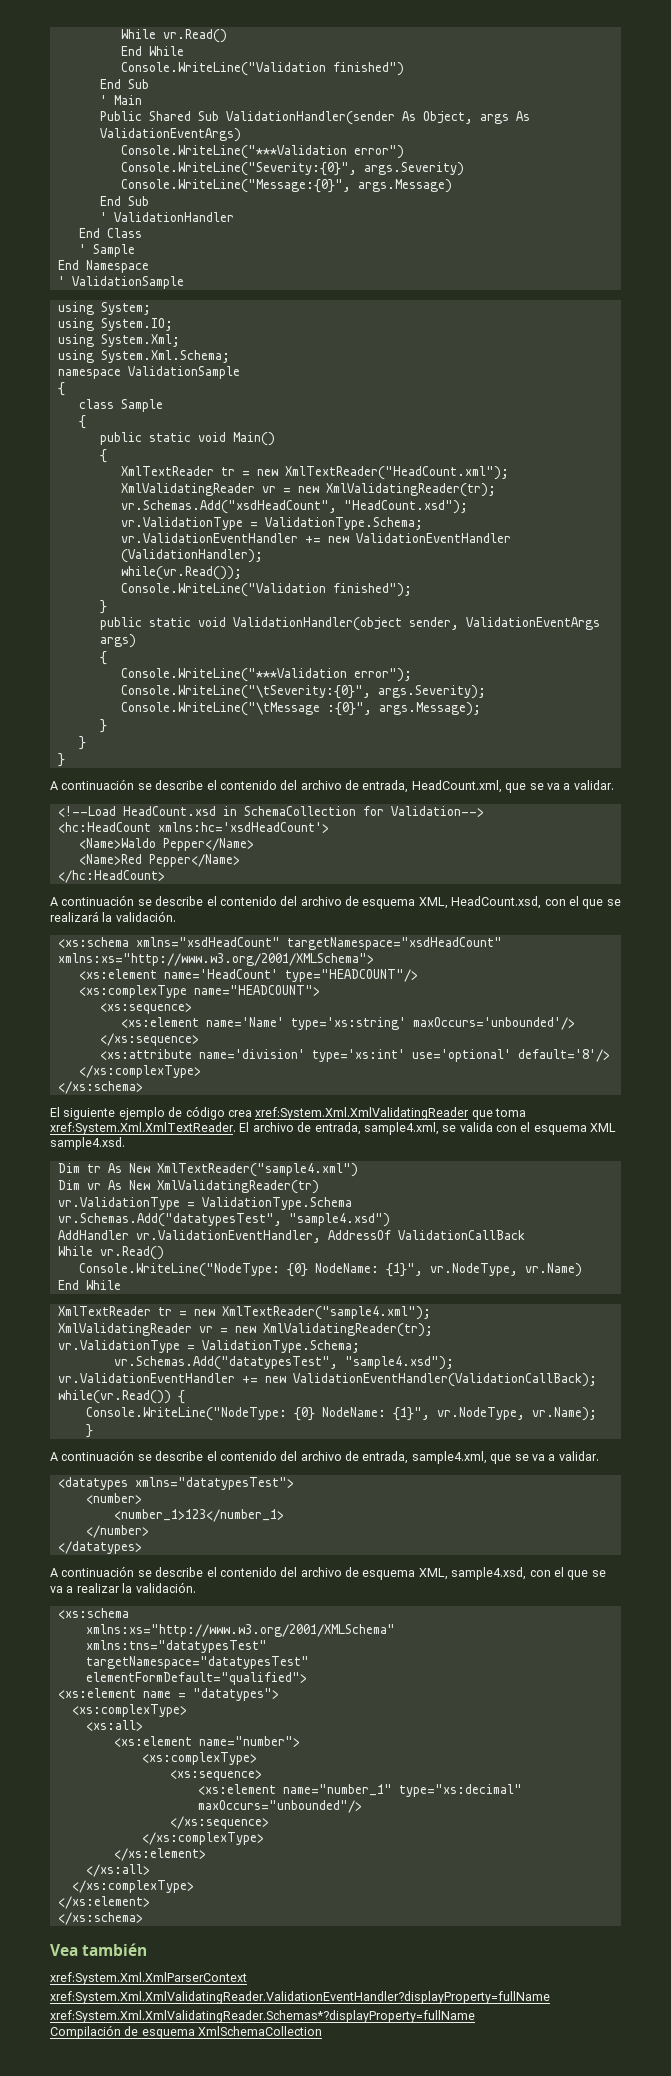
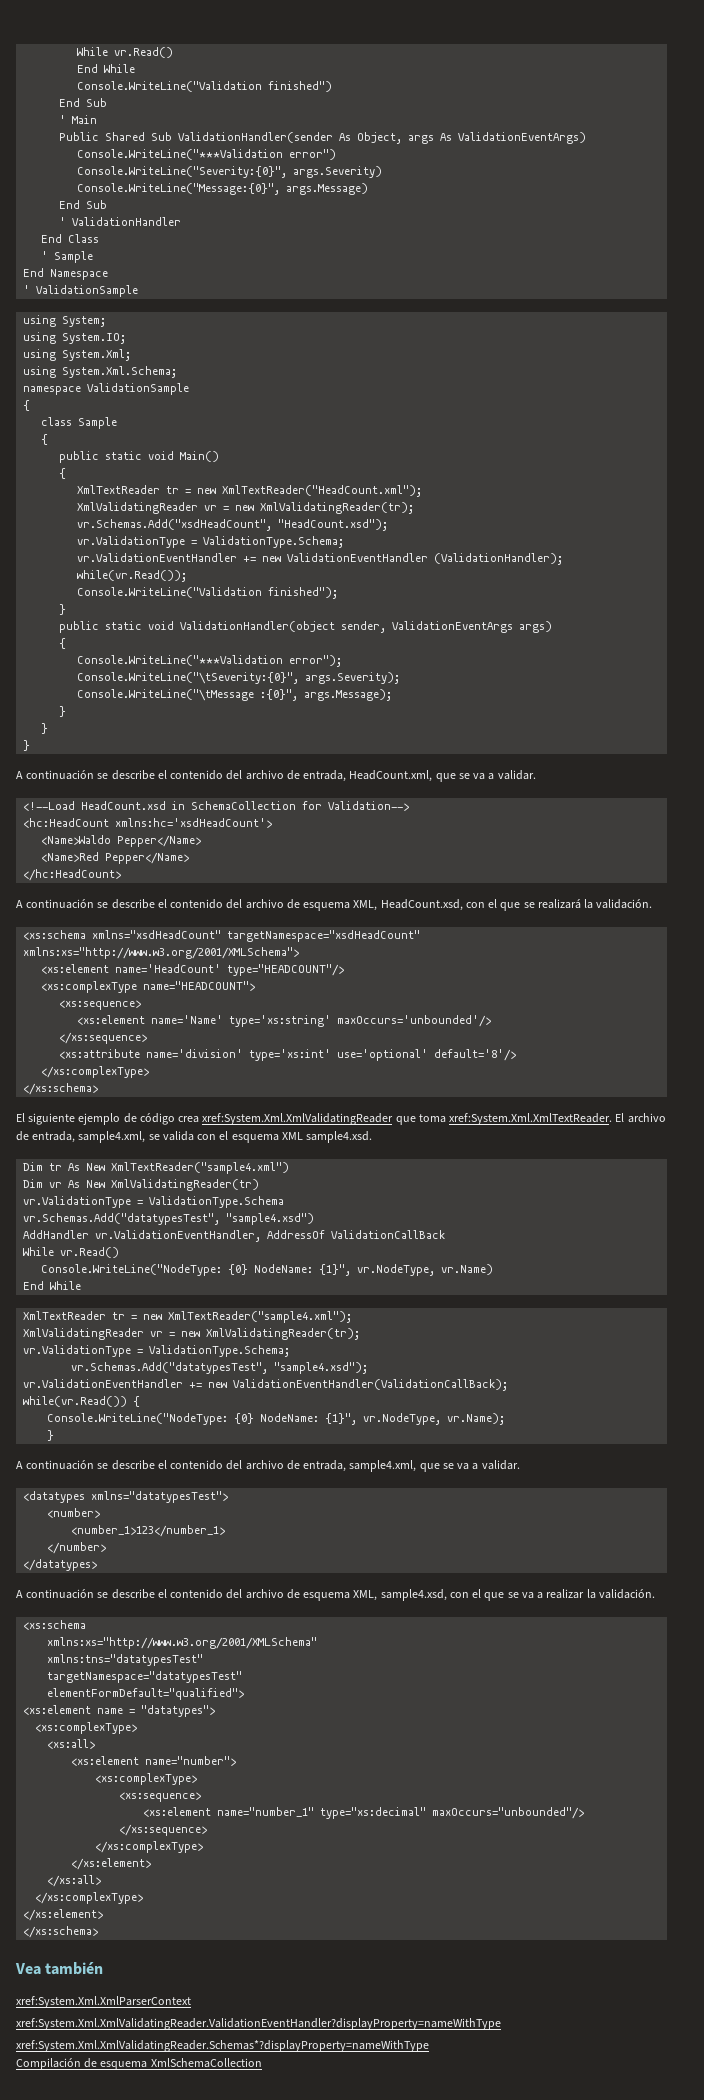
[50,1991,550,2004] [50,2010,475,2023] xref:System.Xml.XmlValidatingReader.ValidationEventHandler?displayProperty=fullName // xref:System.Xml.XmlValidatingReader.Schemas*?displayProperty=fullName -> [16,2018,501,2030] [16,2040,429,2052] xref:System.Xml.XmlValidatingReader.ValidationEventHandler?displayProperty=nameWithType // xref:System.Xml.XmlValidatingReader.Schemas*?displayProperty=nameWithType

